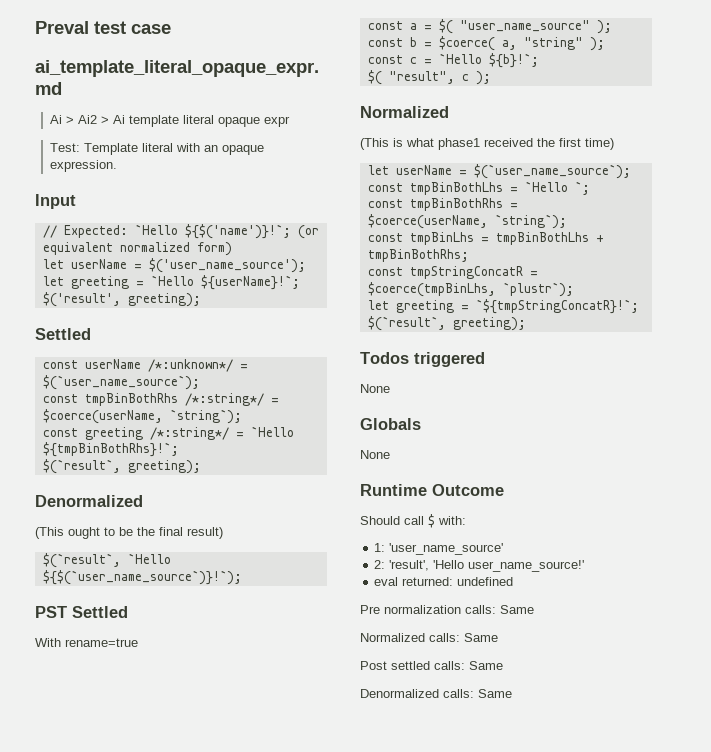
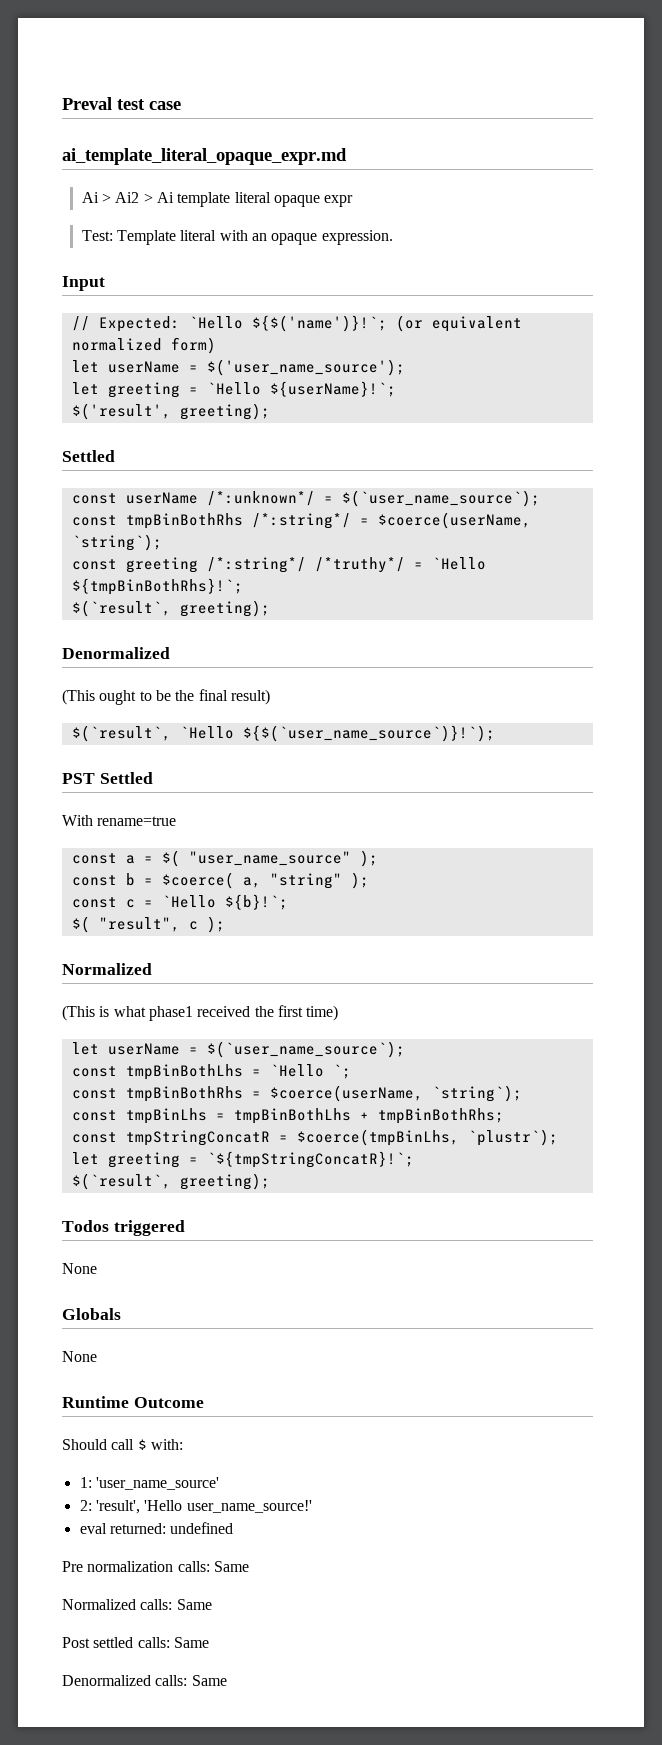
(229, 433) none -> [314,557,405,573] /*truthy*/

